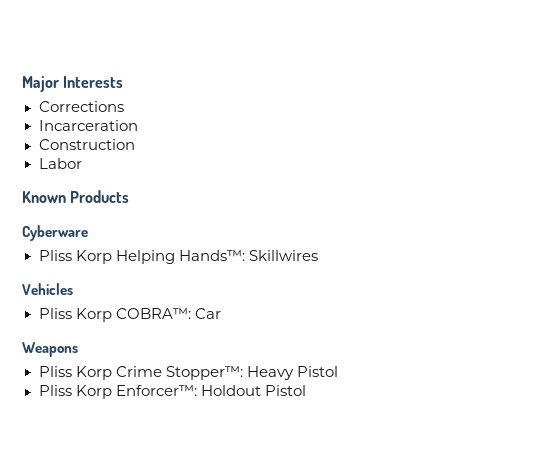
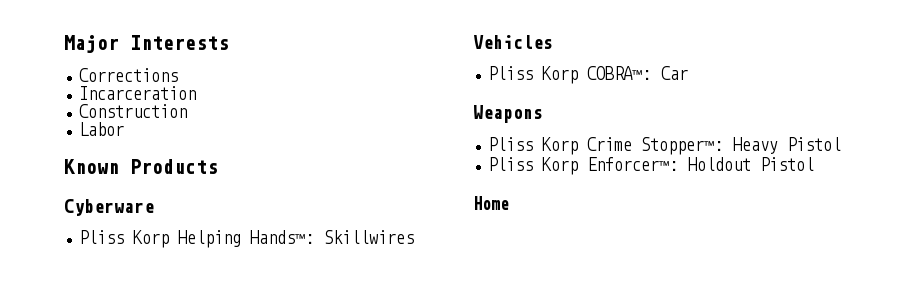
(306, 390) none -> [473,196,509,210] // Home

